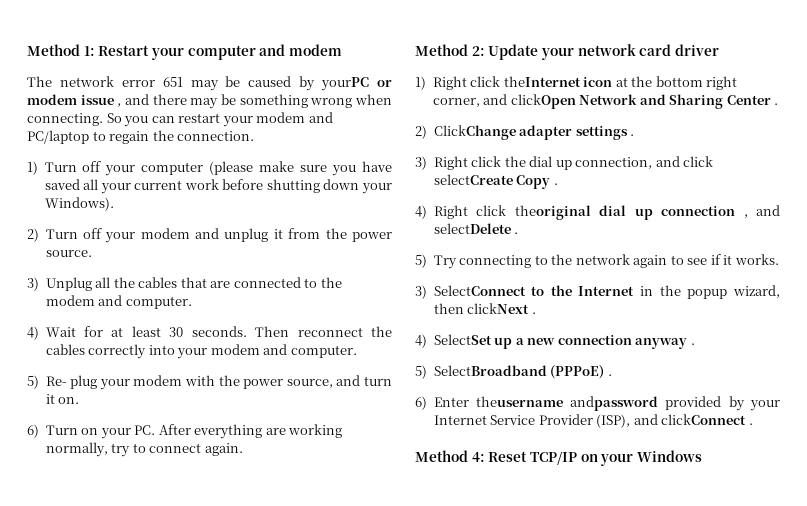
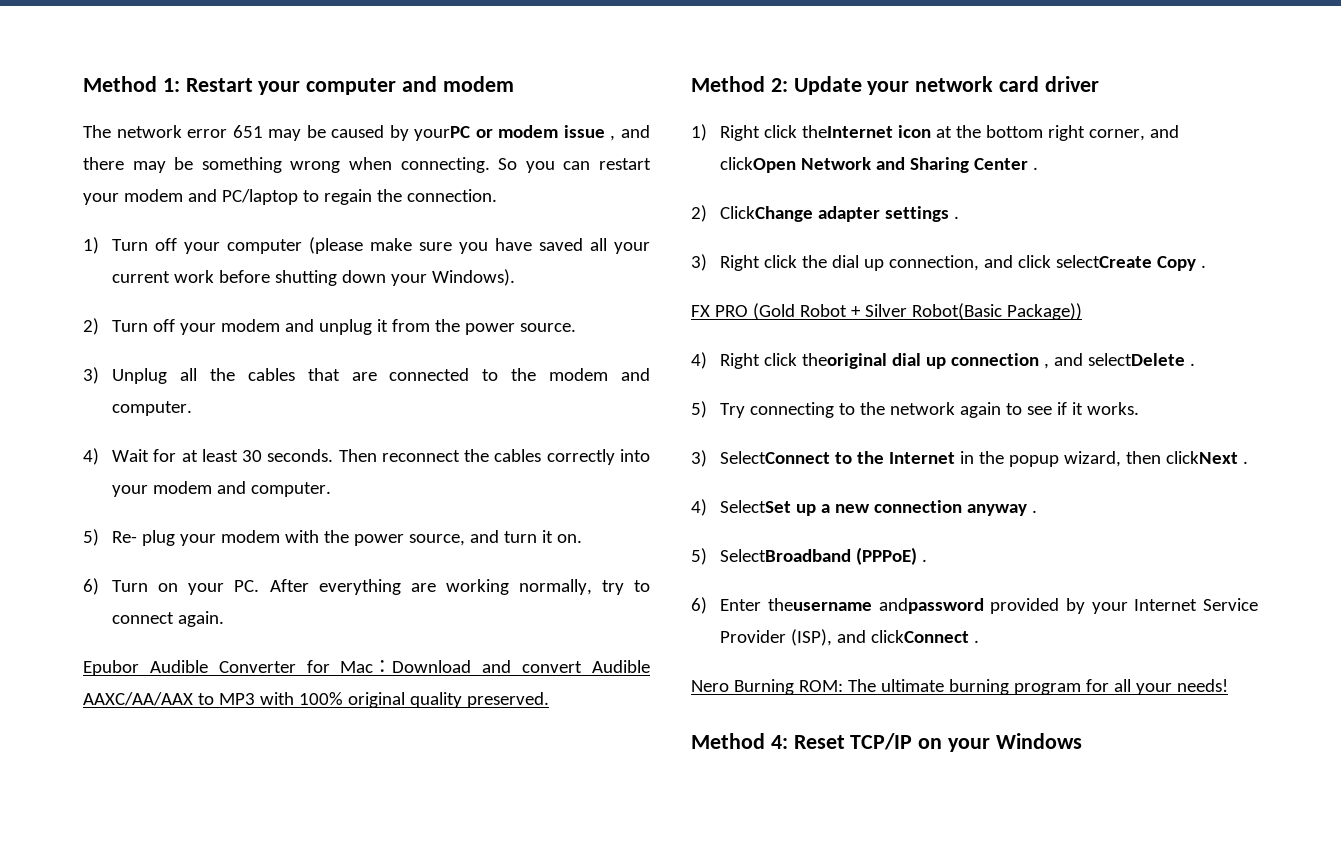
(243, 449) none -> [83,660,650,676] [83,692,549,708] // Epubor Audible Converter for Mac：Download and convert Audible AAXC/AA/AAX to MP3 with 100% original quality preserved.
(558, 184) none -> [691,303,1082,320] // FX PRO (Gold Robot + Silver Robot(Basic Package))
(753, 424) none -> [691,679,1228,695] // Nero Burning ROM: The ultimate burning program for all your needs!

